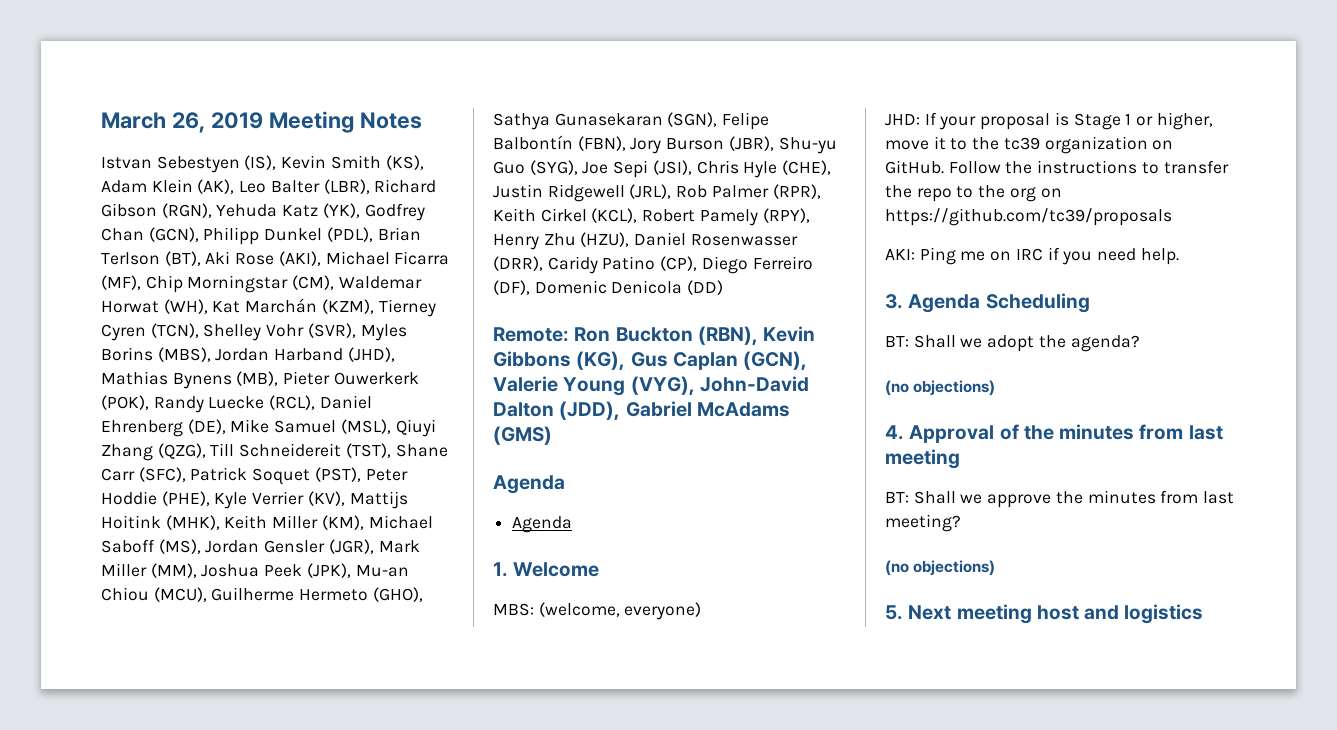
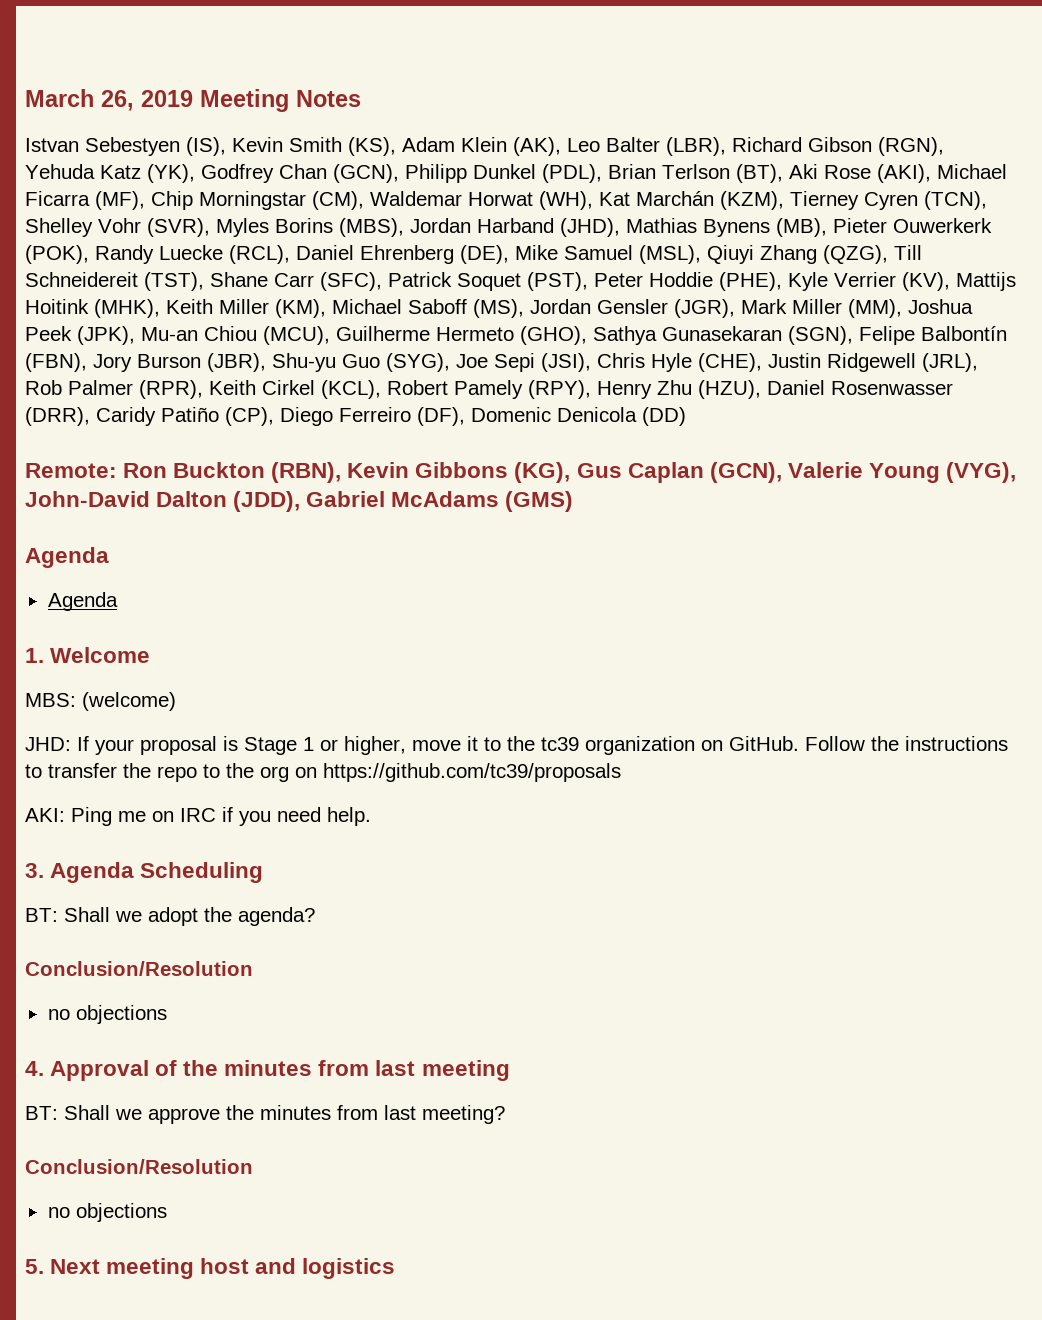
[602,256,656,270] Patino -> [161,407,219,422] Patiño
[538,602,702,620] (welcome, everyone) -> [82,692,176,711] (welcome)
[885,380,996,396] (no objections) -> [25,961,253,976] [47,1005,167,1024] Conclusion/Resolution // no objections
[885,560,996,576] (no objections) -> [25,1159,253,1174] [47,1203,167,1222] Conclusion/Resolution // no objections

